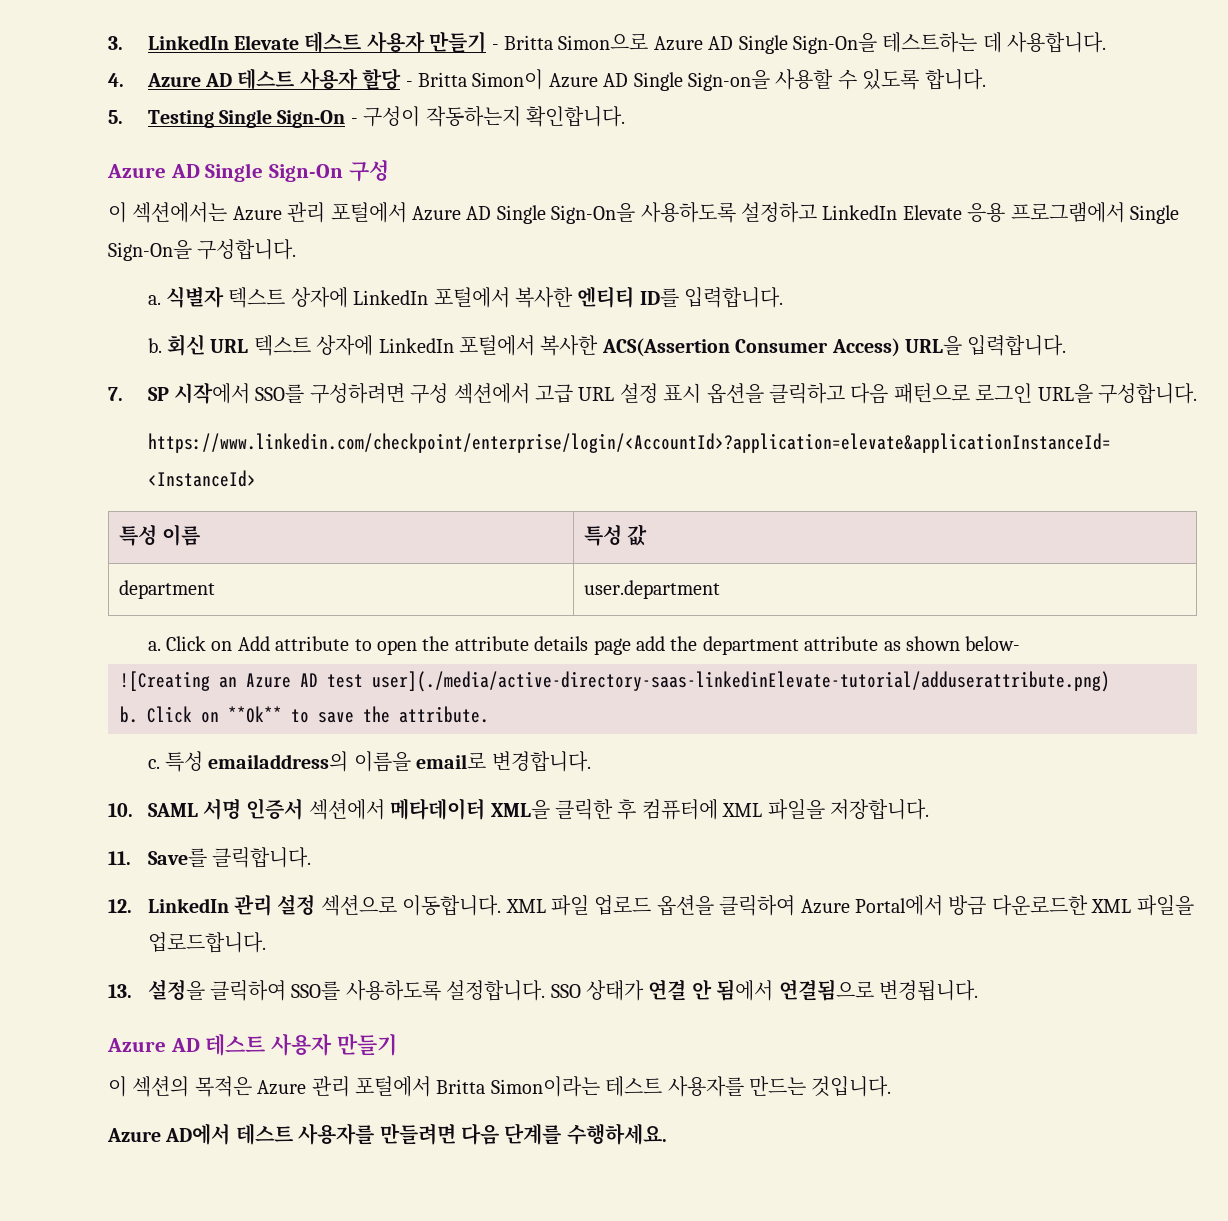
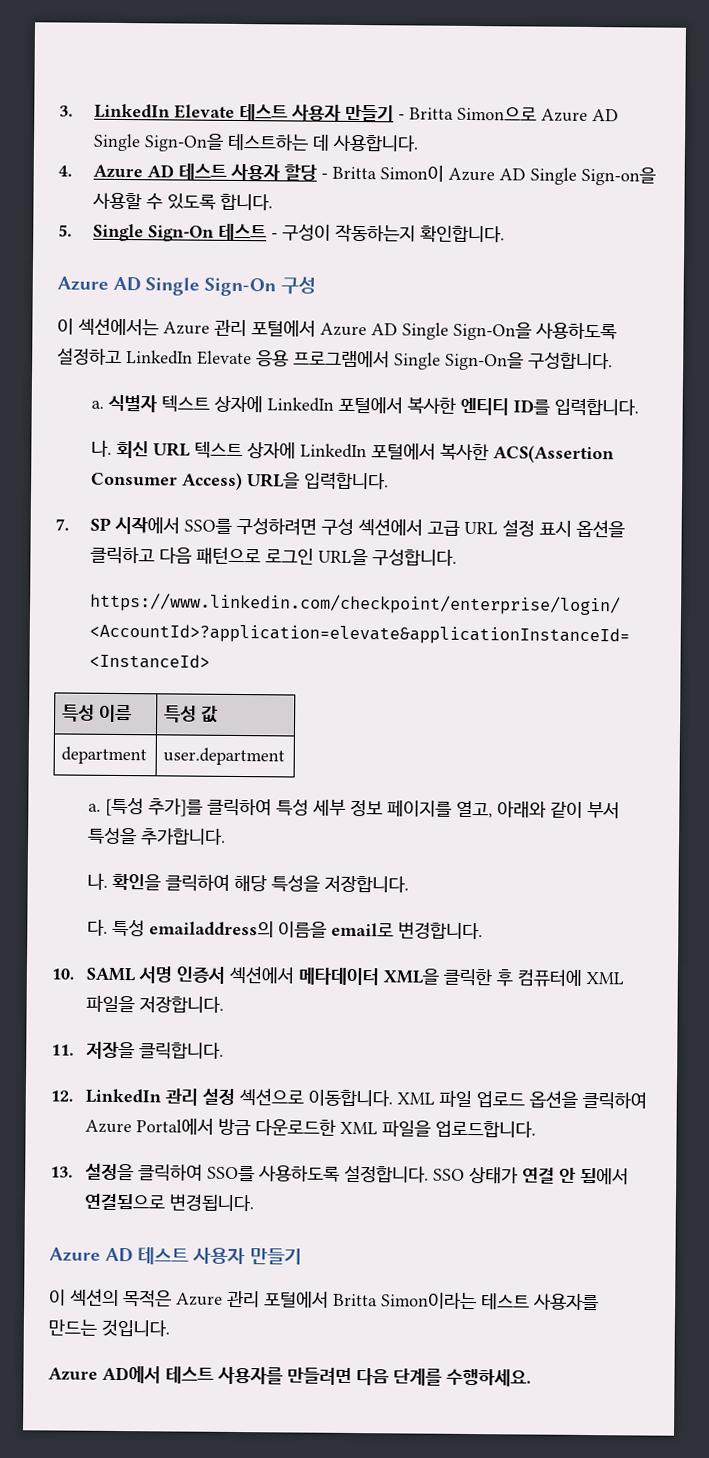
[147,109,346,128] Testing Single Sign-On -> [92,223,267,242] Single Sign-On 테스트
[147,338,162,353] b. -> [90,439,112,457] 나.
[165,636,1021,655] [120,671,1110,692] [120,706,489,723] [147,759,160,769] Click on Add attribute to open the attribute details page add the department attribute as shown below- // ![Creating an Azure AD test user](./media/active-directory-saas-linkedinElevate-tutorial/adduserattribute.png) // b. Click on **Ok** to save the attribute. // c. -> [104,797,620,819] [87,827,226,846] [86,872,409,893] [86,919,108,936] [특성 추가]를 클릭하여 특성 세부 정보 페이지를 열고, 아래와 같이 부서 특성을 추가합니다. // 나. 확인을 클릭하여 해당 특성을 저장합니다. // 다.
[147,848,207,867] Save를 -> [85,1041,135,1060] 저장을

